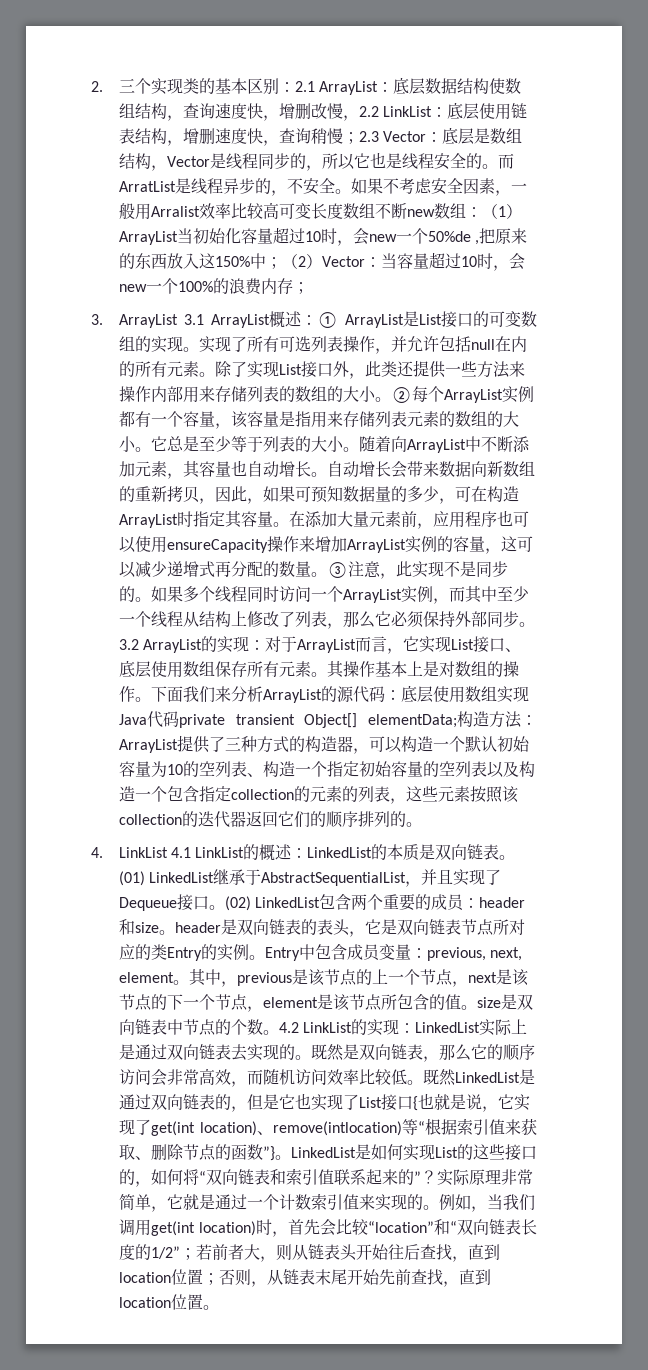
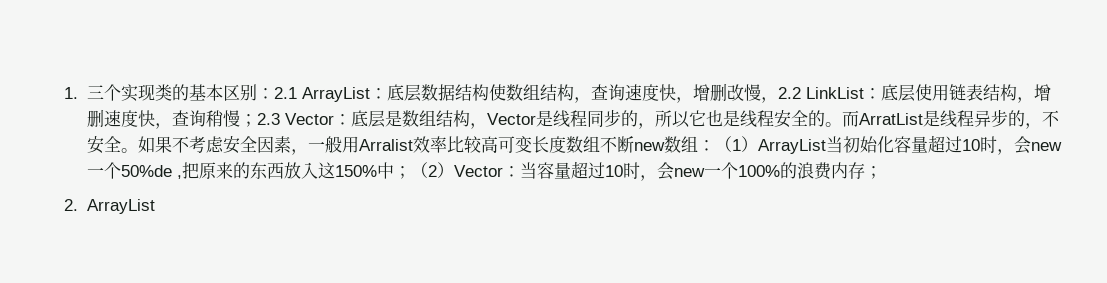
[91,81,104,92] 2. -> [64,87,79,99] 1.
[91,311,537,328] [118,336,527,354] [118,360,525,379] [118,386,534,403] [118,411,519,429] [118,436,530,453] [118,460,535,479] [118,486,519,504] [118,510,529,529] [118,536,533,554] [118,561,508,579] [118,586,529,604] [118,611,535,629] [118,636,522,654] [118,660,519,678] [118,685,529,703] [118,711,537,728] [118,735,530,754] [118,761,535,778] [118,786,519,804] [118,811,422,828] [91,844,516,861] [118,869,502,887] [118,894,526,911] [118,919,525,937] [118,944,523,961] [118,969,529,987] [118,994,533,1012] [118,1019,528,1036] [118,1044,535,1062] [118,1068,535,1087] [118,1093,530,1112] [118,1118,537,1136] [118,1144,537,1161] [118,1168,533,1187] [118,1193,535,1212] [118,1219,537,1237] [118,1244,500,1262] [118,1269,491,1287] [118,1294,219,1310] 3. ArrayList 3.1 ArrayList概述：① ArrayList是List接口的可变数组的实现。实现了所有可选列表操作，并允许包括null在内的所有元素。除了实现List接口外，此类还提供一些方法来操作内部用来存储列表的数组的大小。②每个ArrayList实例都有一个容量，该容量是指用来存储列表元素的数组的大小。它总是至少等于列表的大小。随着向ArrayList中不断添加元素，其容量也自动增长。自动增长会带来数据向新数组的重新拷贝，因此，如果可预知数据量的多少，可在构造ArrayList时指定其容量。在添加大量元素前，应用程序也可以使用ensureCapacity操作来增加ArrayList实例的容量，这可以减少递增式再分配的数量。③注意，此实现不是同步的。如果多个线程同时访问一个ArrayList实例，而其中至少一个线程从结构上修改了列表，那么它必须保持外部同步。3.2 ArrayList的实现：对于ArrayList而言，它实现List接口、底层使用数组保存所有元素。其操作基本上是对数组的操作。下面我们来分析ArrayList的源代码：底层使用数组实现Java代码private transient Object[] elementData;构造方法：ArrayList提供了三种方式的构造器，可以构造一个默认初始容量为10的空列表、构造一个指定初始容量的空列表以及构造一个包含指定collection的元素的列表，这些元素按照该collection的迭代器返回它们的顺序排列的。 // 4. LinkList 4.1 LinkList的概述：LinkedList的本质是双向链表。(01) LinkedList继承于AbstractSequentialList，并且实现了Dequeue接口。(02) LinkedList包含两个重要的成员：header和size。header是双向链表的表头，它是双向链表节点所对应的类Entry的实例。Entry中包含成员变量：previous, next, element。其中，previous是该节点的上一个节点，next是该节点的下一个节点，element是该节点所包含的值。size是双向链表中节点的个数。4.2 LinkList的实现：LinkedList实际上是通过双向链表去实现的。既然是双向链表，那么它的顺序访问会非常高效，而随机访问效率比较低。既然LinkedList是通过双向链表的，但是它也实现了List接口{也就是说，它实现了get(int location)、remove(intlocation)等“根据索引值来获取、删除节点的函数”}。LinkedList是如何实现List的这些接口的，如何将“双向链表和索引值联系起来的”？实际原理非常简单，它就是通过一个计数索引值来实现的。例如，当我们调用get(int location)时，首先会比较“location”和“双向链表长度的1/2”；若前者大，则从链表头开始往后查找，直到location位置；否则，从链表末尾开始先前查找，直到location位置。 -> [64,199,155,214] 2. ArrayList

